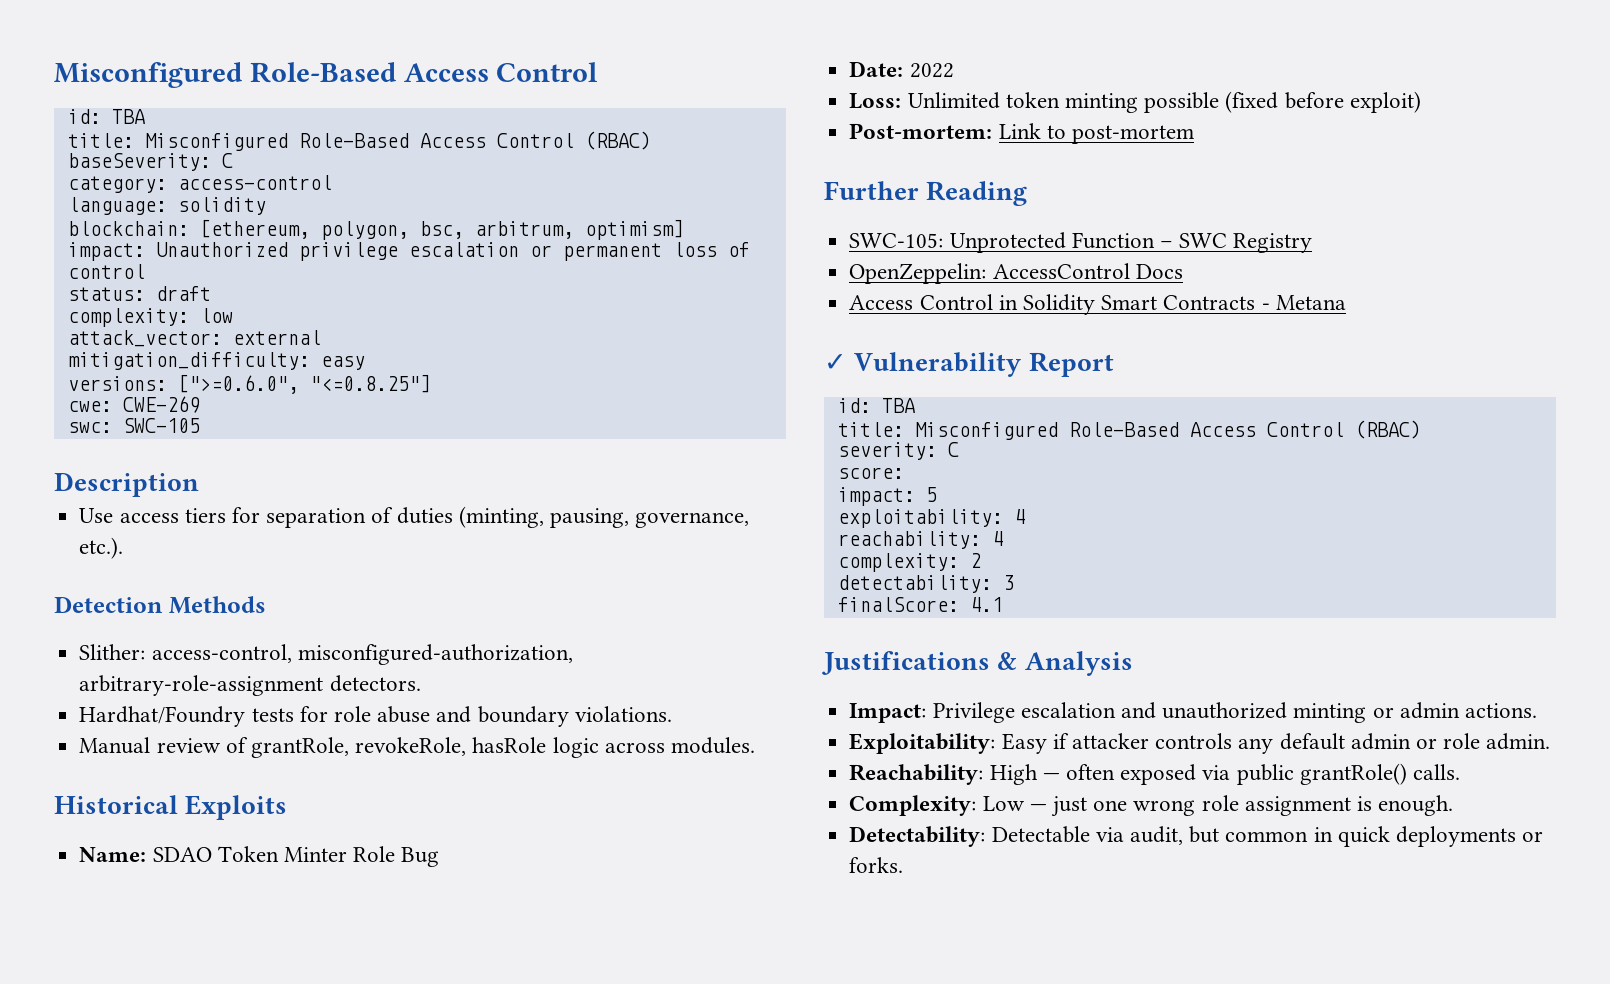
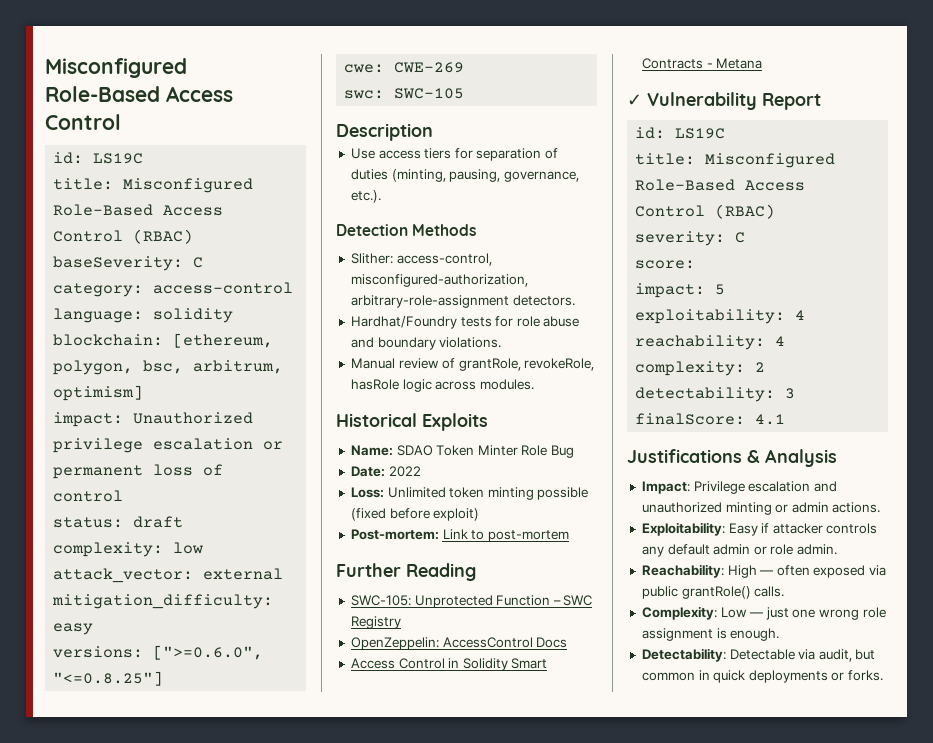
[111,109,145,124] TBA -> [93,153,144,164] LS19C
[881,398,915,413] TBA -> [675,128,726,139] LS19C

